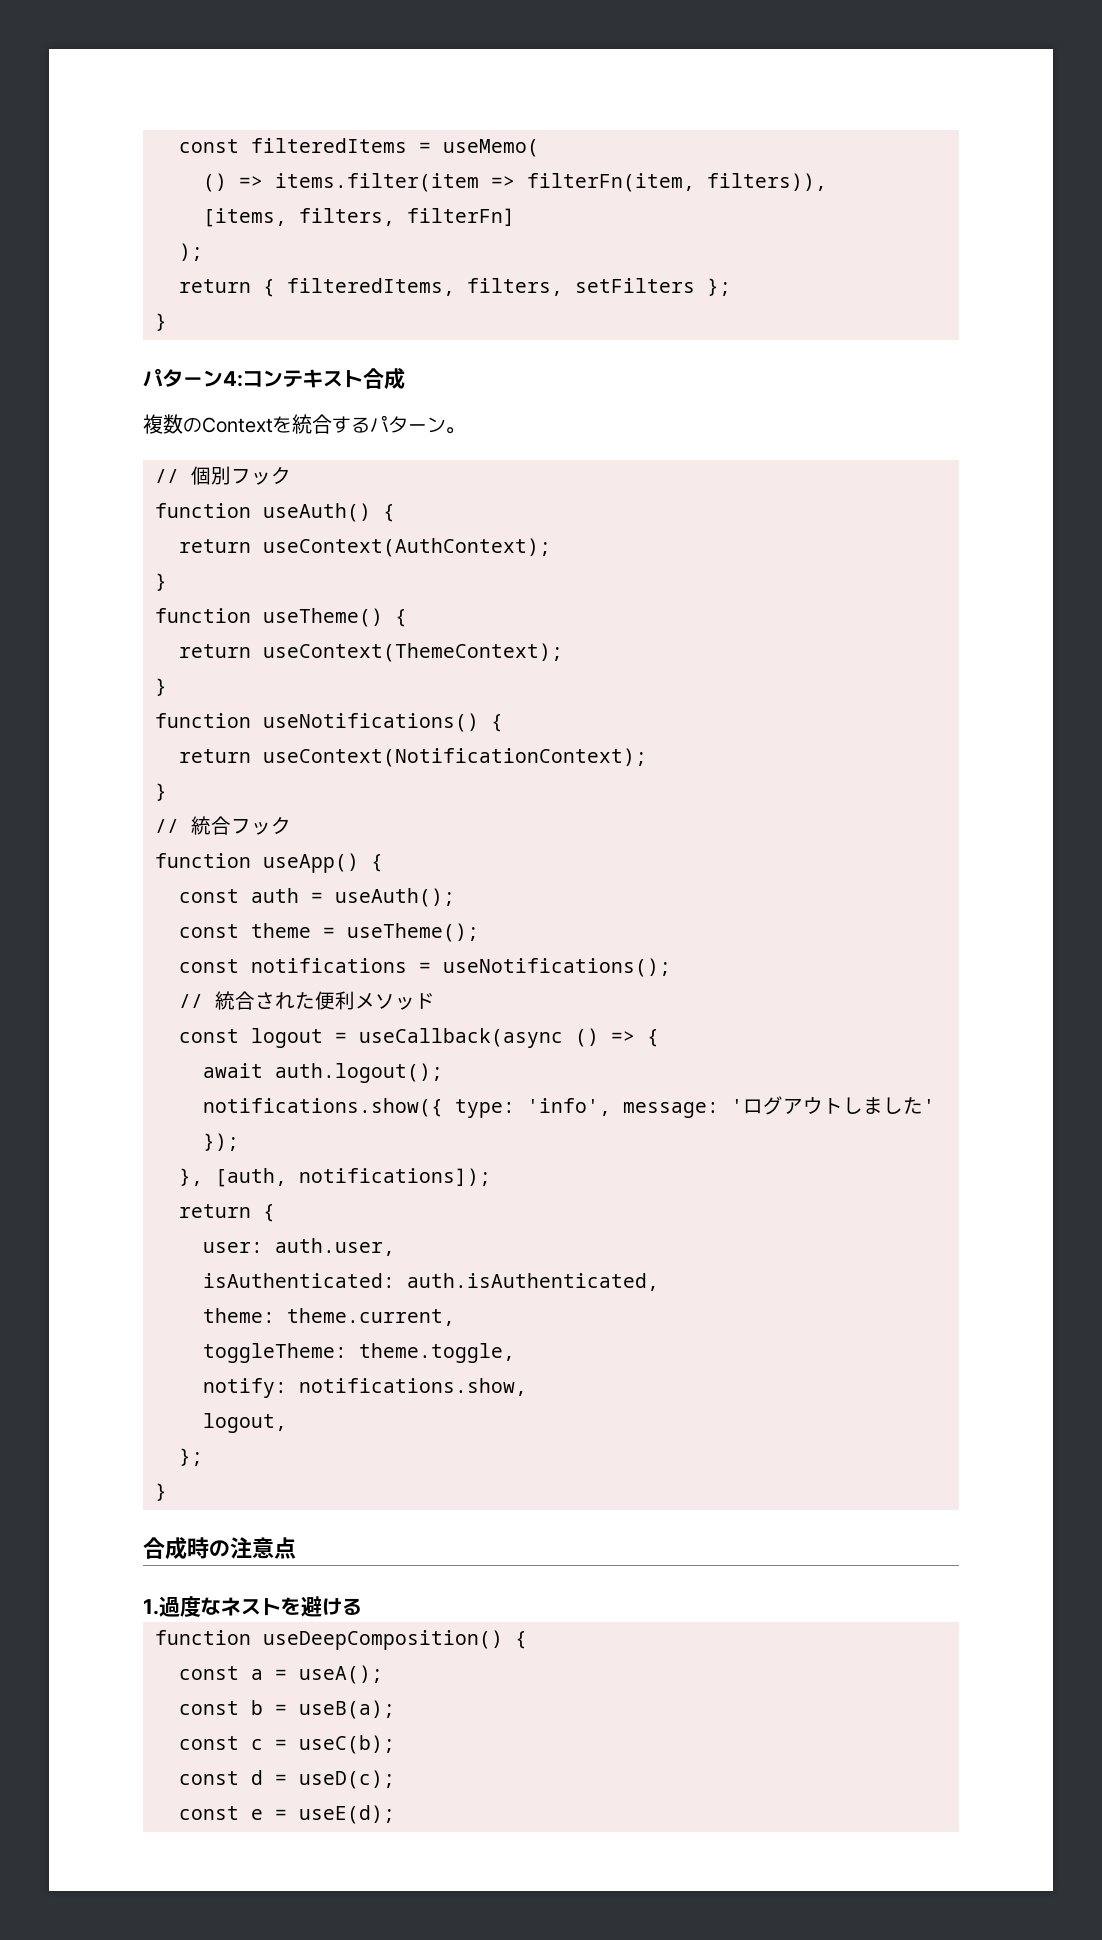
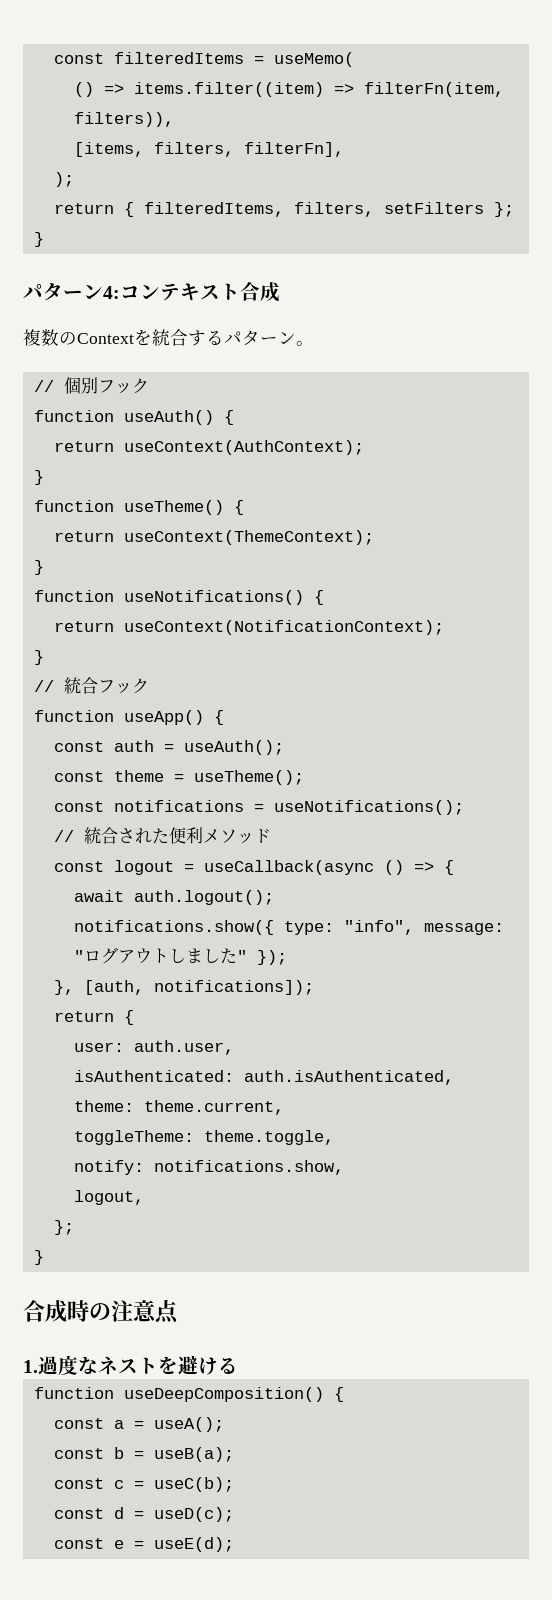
[275,173,479,192] items.filter(item -> [133,82,324,97] items.filter((item)
[407,208,515,226] filterFn] -> [243,142,344,157] filterFn],
[527,1098,743,1118] 'info', message: ' -> [343,920,504,935] [73,950,84,962] "info", message: "
[923,1099,935,1113] ' -> [236,950,247,962] "

